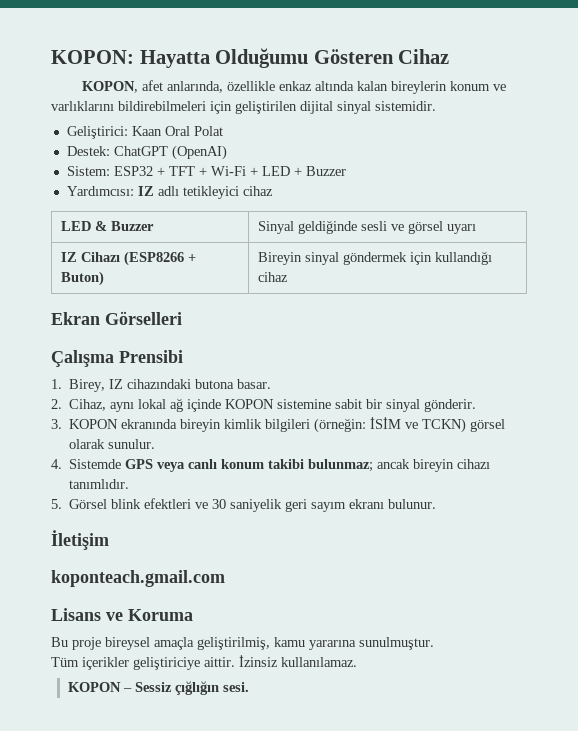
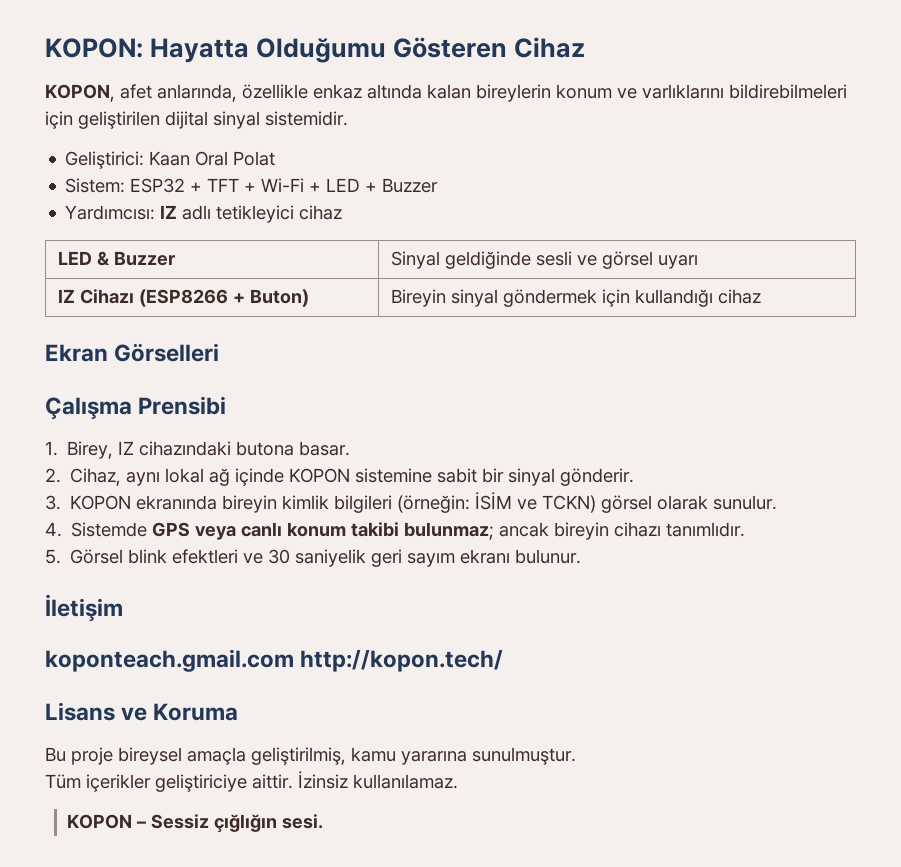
[66,145,227,160] // Destek: ChatGPT (OpenAI) -> (276, 158) none
(225, 578) none -> [300,649,504,672] http://kopon.tech/

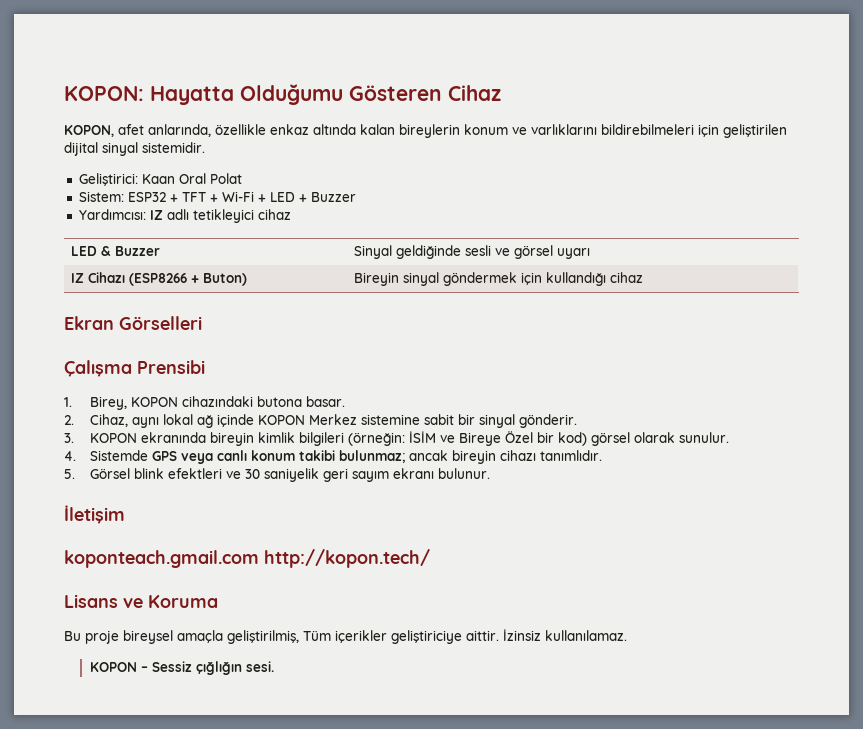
[118,441,135,455] IZ -> [130,397,178,407] KOPON
(351, 475) none -> [308,414,357,425] Merkez
[542,495,597,513] TCKN) -> [458,431,587,446] Bireye Özel bir kod)
[351,747,576,765] kamu yararına sunulmuştur. // -> (299, 637) none

